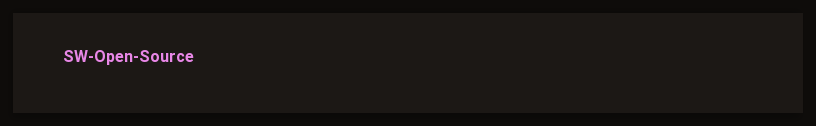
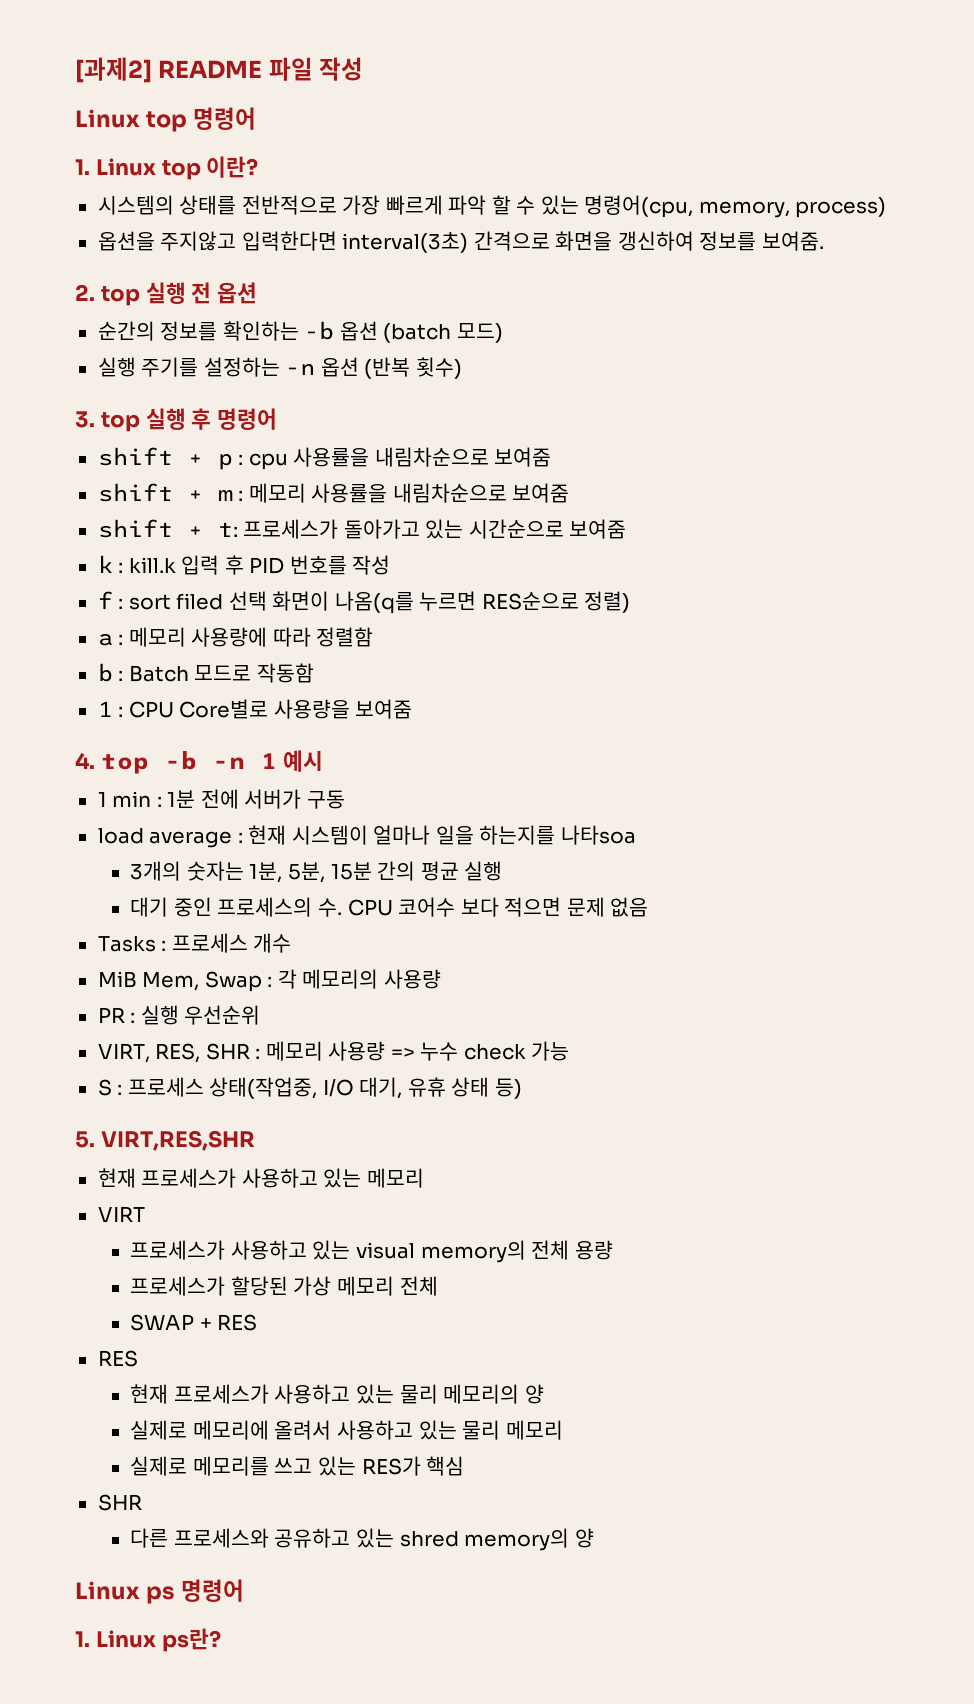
[63,50,194,65] SW-Open-Source -> [75,57,364,83] [75,107,257,132] [75,156,259,180] [97,195,887,218] [97,231,824,253] [75,282,258,306] [97,321,503,343] [97,357,462,379] [75,408,278,432] [97,447,552,470] [97,483,570,503] [97,519,627,539] [97,555,391,575] [97,591,631,614] [97,627,374,647] [97,663,314,683] [97,699,413,719] [75,750,323,774] [97,789,345,809] [97,825,636,848] [130,861,503,883] [130,897,649,917] [97,933,292,953] [97,969,441,992] [97,1005,261,1025] [97,1041,570,1063] [97,1077,522,1099] [75,1130,255,1151] [97,1168,424,1188] [97,1206,145,1222] [130,1240,613,1263] [130,1276,438,1296] [130,1314,258,1331] [97,1350,138,1367] [130,1384,544,1404] [130,1420,563,1440] [130,1456,465,1476] [97,1494,142,1511] [130,1528,594,1551] [75,1579,245,1604] [75,1628,221,1652] [과제2] README 파일 작성 // Linux top 명령어 // 1. Linux top 이란? // 시스템의 상태를 전반적으로 가장 빠르게 파악 할 수 있는 명령어(cpu, memory, process) // 옵션을 주지않고 입력한다면 interval(3초) 간격으로 화면을 갱신하여 정보를 보여줌. // 2. top 실행 전 옵션 // 순간의 정보를 확인하는 -b 옵션 (batch 모드) // 실행 주기를 설정하는 -n 옵션 (반복 횟수) // 3. top 실행 후 명령어 // shift + p : cpu 사용률을 내림차순으로 보여줌 // shift + m : 메모리 사용률을 내림차순으로 보여줌 // shift + t: 프로세스가 돌아가고 있는 시간순으로 보여줌 // k : kill.k 입력 후 PID 번호를 작성 // f : sort filed 선택 화면이 나옴(q를 누르면 RES순으로 정렬) // a : 메모리 사용량에 따라 정렬함 // b : Batch 모드로 작동함 // 1 : CPU Core별로 사용량을 보여줌 // 4. top -b -n 1 예시 // 1 min : 1분 전에 서버가 구동 // load average : 현재 시스템이 얼마나 일을 하는지를 나타soa // 3개의 숫자는 1분, 5분, 15분 간의 평균 실행 // 대기 중인 프로세스의 수. CPU 코어수 보다 적으면 문제 없음 // Tasks : 프로세스 개수 // MiB Mem, Swap : 각 메모리의 사용량 // PR : 실행 우선순위 // VIRT, RES, SHR : 메모리 사용량 => 누수 check 가능 // S : 프로세스 상태(작업중, I/O 대기, 유휴 상태 등) // 5. VIRT,RES,SHR // 현재 프로세스가 사용하고 있는 메모리 // VIRT // 프로세스가 사용하고 있는 visual memory의 전체 용량 // 프로세스가 할당된 가상 메모리 전체 // SWAP + RES // RES // 현재 프로세스가 사용하고 있는 물리 메모리의 양 // 실제로 메모리에 올려서 사용하고 있는 물리 메모리 // 실제로 메모리를 쓰고 있는 RES가 핵심 // SHR // 다른 프로세스와 공유하고 있는 shred memory의 양 // Linux ps 명령어 // 1. Linux ps란?

